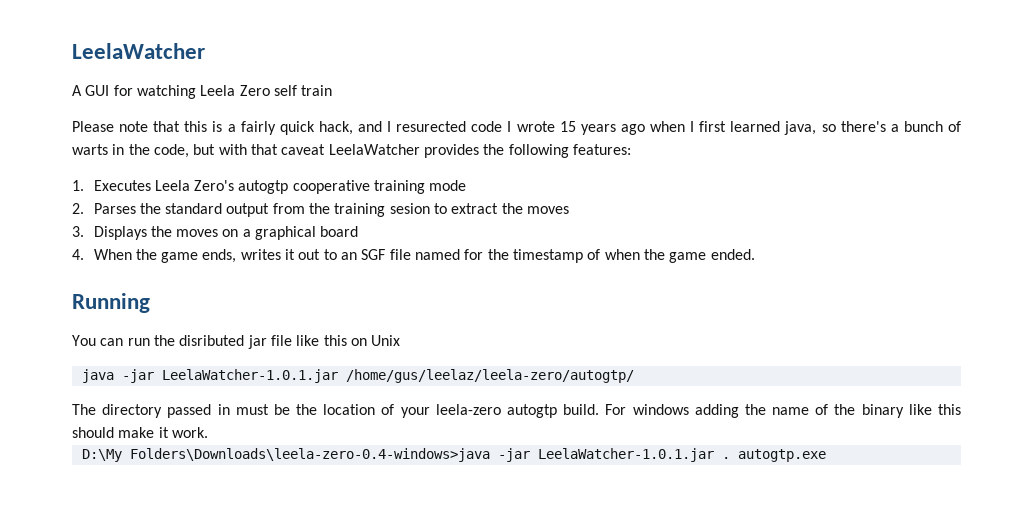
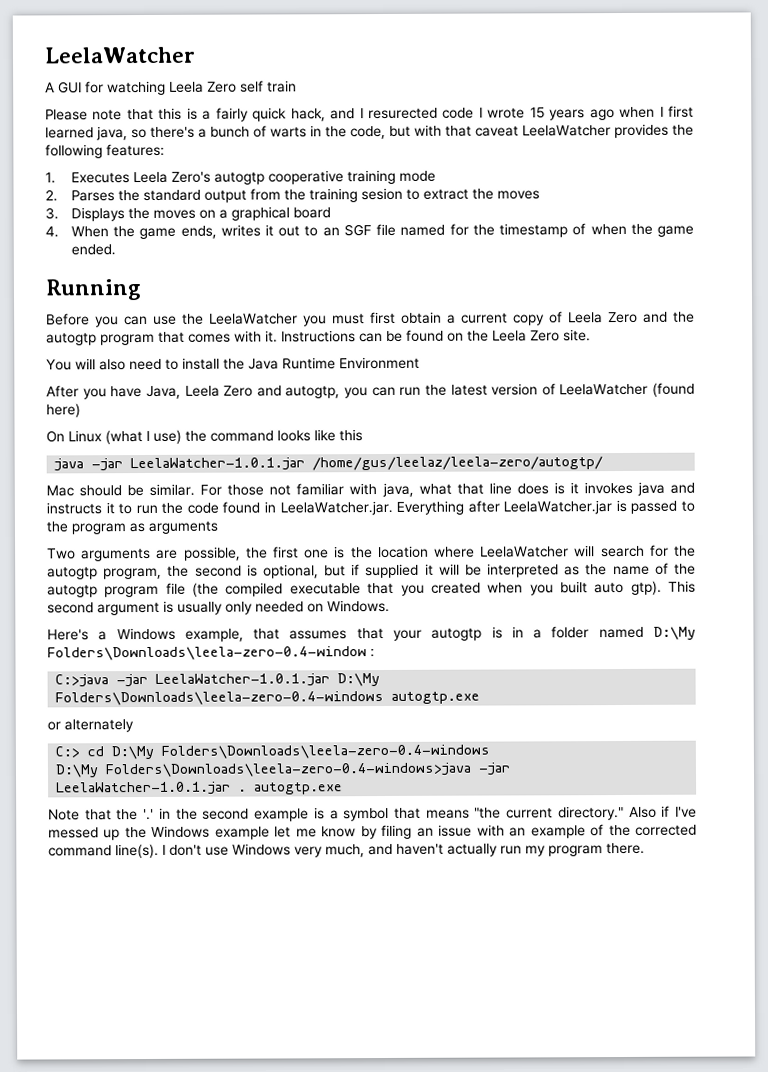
[72,335,401,349] You can run the disributed jar file like this on Unix -> [46,311,695,328] [46,329,591,346] [46,356,420,371] [46,382,695,400] [46,403,81,418] [46,429,363,445] Before you can use the LeelaWatcher you must first obtain a current copy of Leela Zero and the autogtp program that comes with it. Instructions can be found on the Leela Zero site. // You will also need to install the Java Runtime Environment // After you have Java, Leela Zero and autogtp, you can run the latest version of LeelaWatcher (found here) // On Linux (what I use) the command looks like this
[72,404,961,418] [72,427,208,438] The directory passed in must be the location of your leela-zero autogtp build. For windows adding the name of the binary like this should make it work. -> [46,481,695,498] [46,499,695,516] [46,520,218,535] [47,544,697,562] [47,562,696,580] [47,580,696,598] [47,599,390,616] [47,626,696,642] [47,646,375,661] [55,673,381,688] [55,690,481,706] [47,719,134,733] [55,744,491,760] Mac should be similar. For those not familiar with java, what that line does is it invokes java and instructs it to run the code found in LeelaWatcher.jar. Everything after LeelaWatcher.jar is passed to the program as arguments // Two arguments are possible, the first one is the location where LeelaWatcher will search for the autogtp program, the second is optional, but if supplied it will be interpreted as the name of the autogtp program file (the compiled executable that you created when you built auto gtp). This second argument is usually only needed on Windows. // Here's a Windows example, that assumes that your autogtp is in a folder named D:\My Folders\Downloads\leela-zero-0.4-window : // C:>java -jar LeelaWatcher-1.0.1.jar D:\My Folders\Downloads\leela-zero-0.4-windows autogtp.exe // or alternately // C:> cd D:\My Folders\Downloads\leela-zero-0.4-windows
(826, 455) none -> [48,805,697,822] [48,824,698,841] [48,842,645,859] // Note that the '.' in the second example is a symbol that means "the current directory." Also if I've messed up the Windows example let me know by filing an issue with an example of the corrected command line(s). I don't use Windows very much, and haven't actually run my program there.

